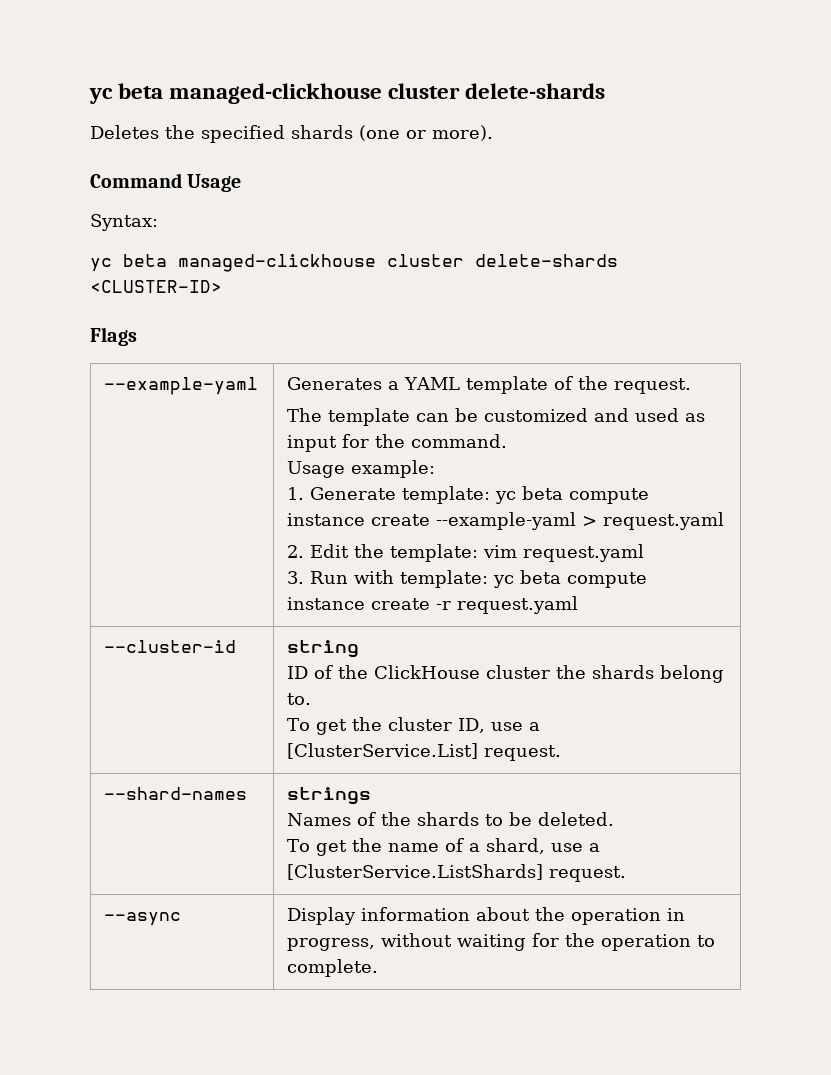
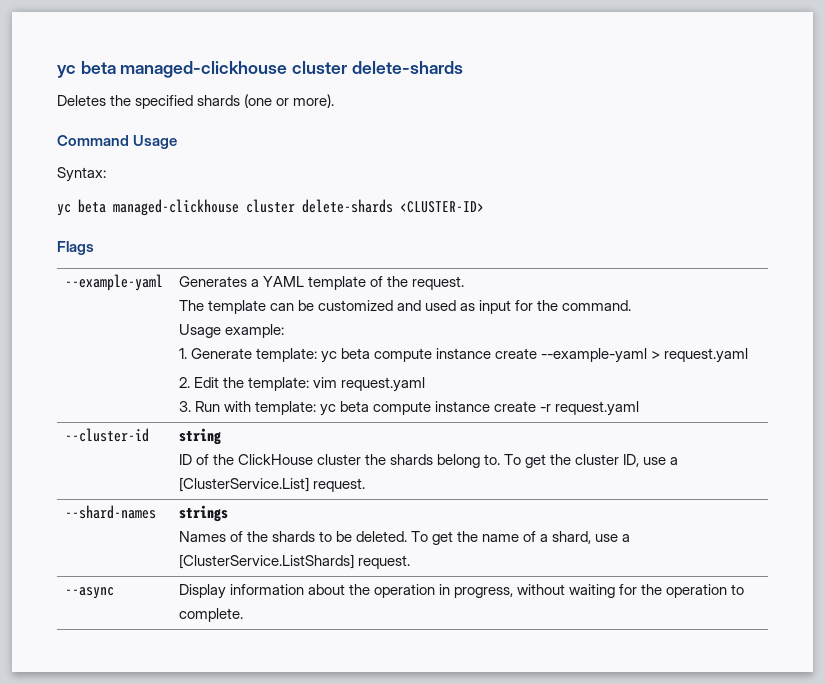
(312, 699) // -> (500, 459) none
(615, 819) // -> (407, 536) none

